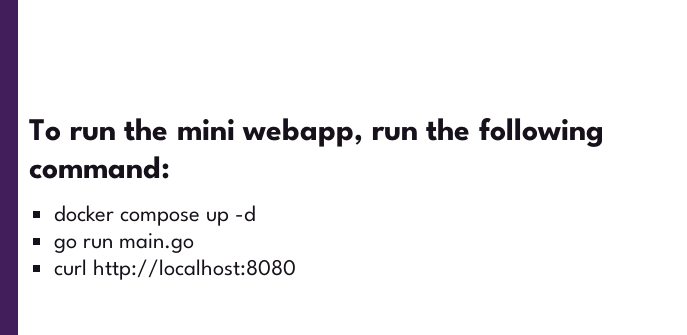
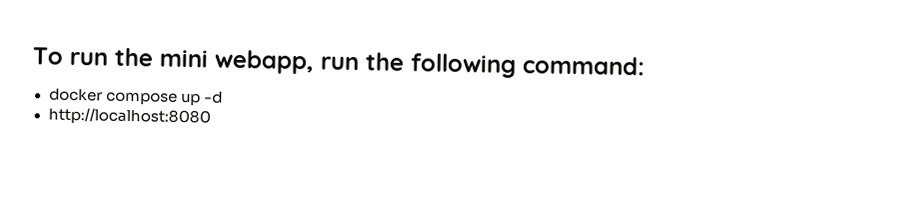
[53,233,194,253] [53,259,87,276] go run main.go // curl -> (223, 97) none

